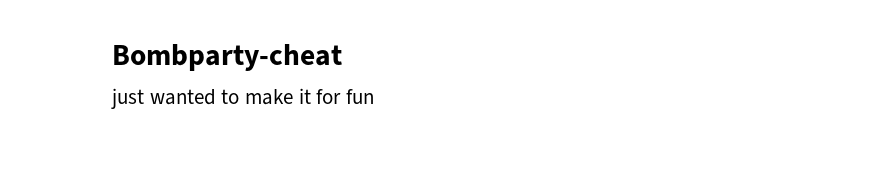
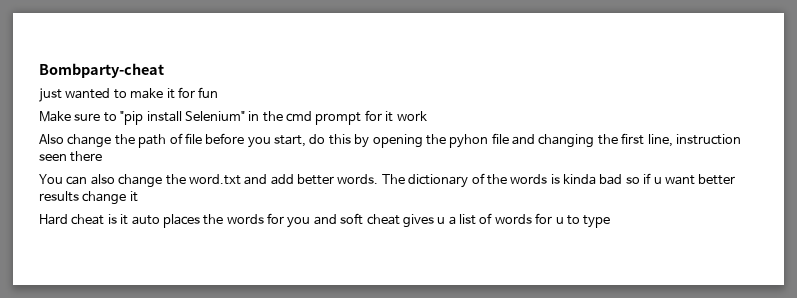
(375, 96) none -> [39,110,427,125] [39,133,741,148] [39,151,103,162] [39,173,736,188] [39,191,138,205] [39,213,611,228] // Make sure to "pip install Selenium" in the cmd prompt for it work // Also change the path of file before you start, do this by opening the pyhon file and changing the first line, instruction seen there // You can also change the word.txt and add better words. The dictionary of the words is kinda bad so if u want better results change it // Hard cheat is it auto places the words for you and soft cheat gives u a list of words for u to type

